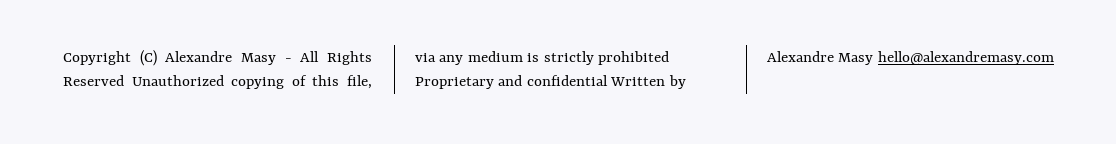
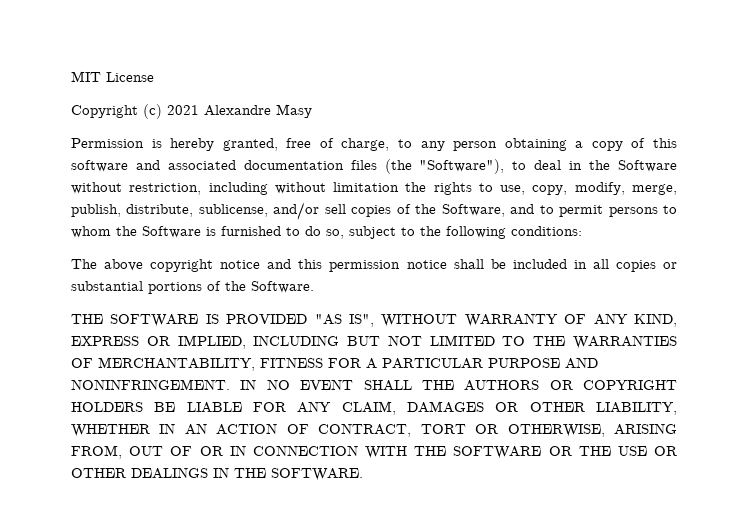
[63,50,372,66] [63,75,372,89] [415,51,670,65] [415,75,686,89] [767,51,1054,65] Copyright (C) Alexandre Masy - All Rights Reserved Unauthorized copying of this file, via any medium is strictly prohibited Proprietary and confidential Written by Alexandre Masy hello@alexandremasy.com -> [71,71,154,82] [71,104,312,119] [71,138,677,151] [71,159,678,174] [71,182,677,195] [71,202,677,220] [71,226,582,239] [71,259,677,272] [71,281,314,294] [71,313,677,327] [71,335,677,349] [71,357,598,371] [71,379,677,391] [71,401,677,415] [71,423,678,437] [71,445,677,459] [71,467,363,481] MIT License // Copyright (c) 2021 Alexandre Masy // Permission is hereby granted, free of charge, to any person obtaining a copy of this software and associated documentation files (the "Software"), to deal in the Software without restriction, including without limitation the rights to use, copy, modify, merge, publish, distribute, sublicense, and/or sell copies of the Software, and to permit persons to whom the Software is furnished to do so, subject to the following conditions: // The above copyright notice and this permission notice shall be included in all copies or substantial portions of the Software. // THE SOFTWARE IS PROVIDED "AS IS", WITHOUT WARRANTY OF ANY KIND, EXPRESS OR IMPLIED, INCLUDING BUT NOT LIMITED TO THE WARRANTIES OF MERCHANTABILITY, FITNESS FOR A PARTICULAR PURPOSE AND NONINFRINGEMENT. IN NO EVENT SHALL THE AUTHORS OR COPYRIGHT HOLDERS BE LIABLE FOR ANY CLAIM, DAMAGES OR OTHER LIABILITY, WHETHER IN AN ACTION OF CONTRACT, TORT OR OTHERWISE, ARISING FROM, OUT OF OR IN CONNECTION WITH THE SOFTWARE OR THE USE OR OTHER DEALINGS IN THE SOFTWARE.

